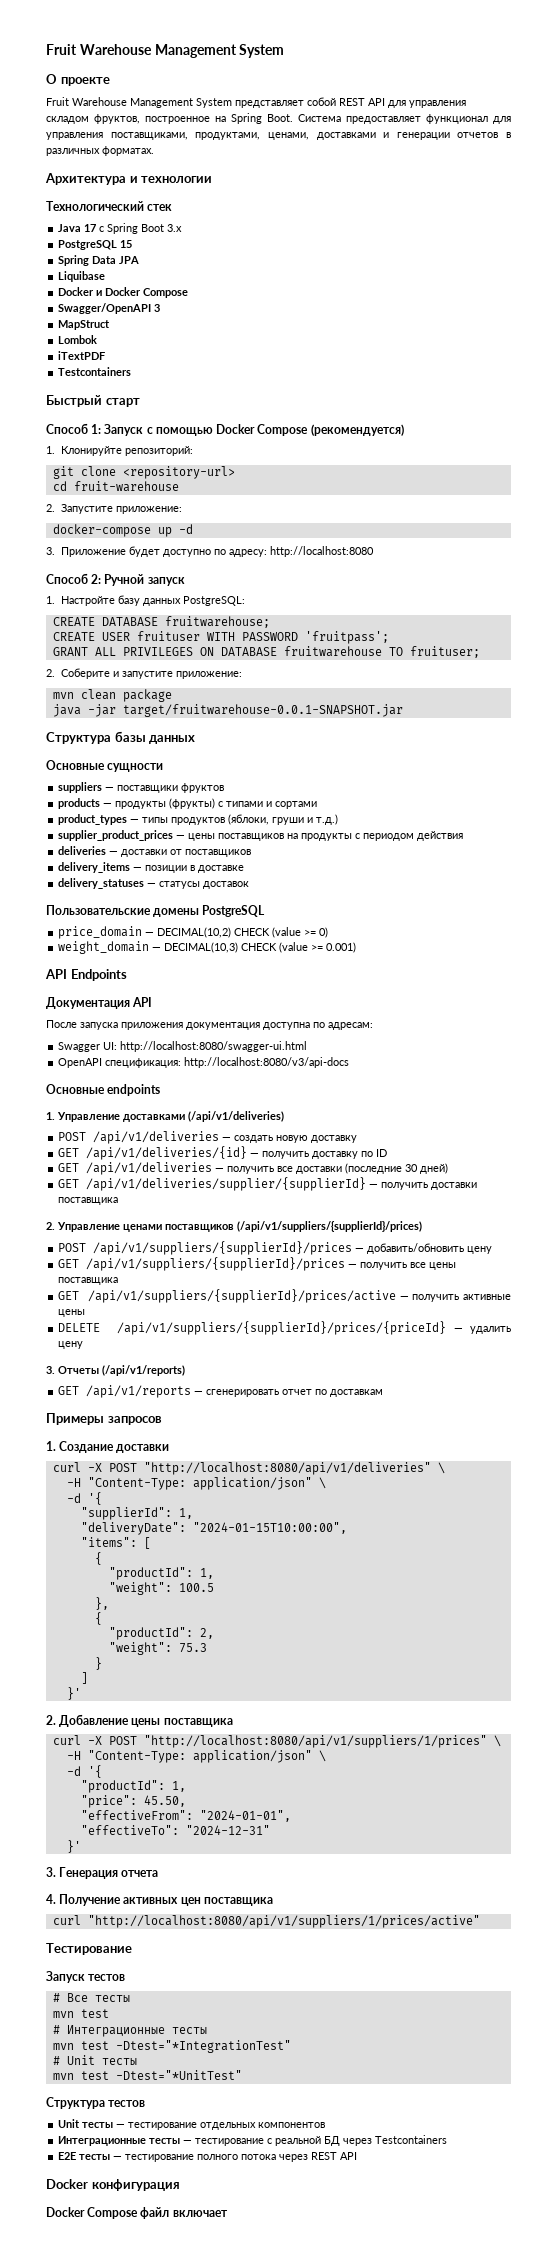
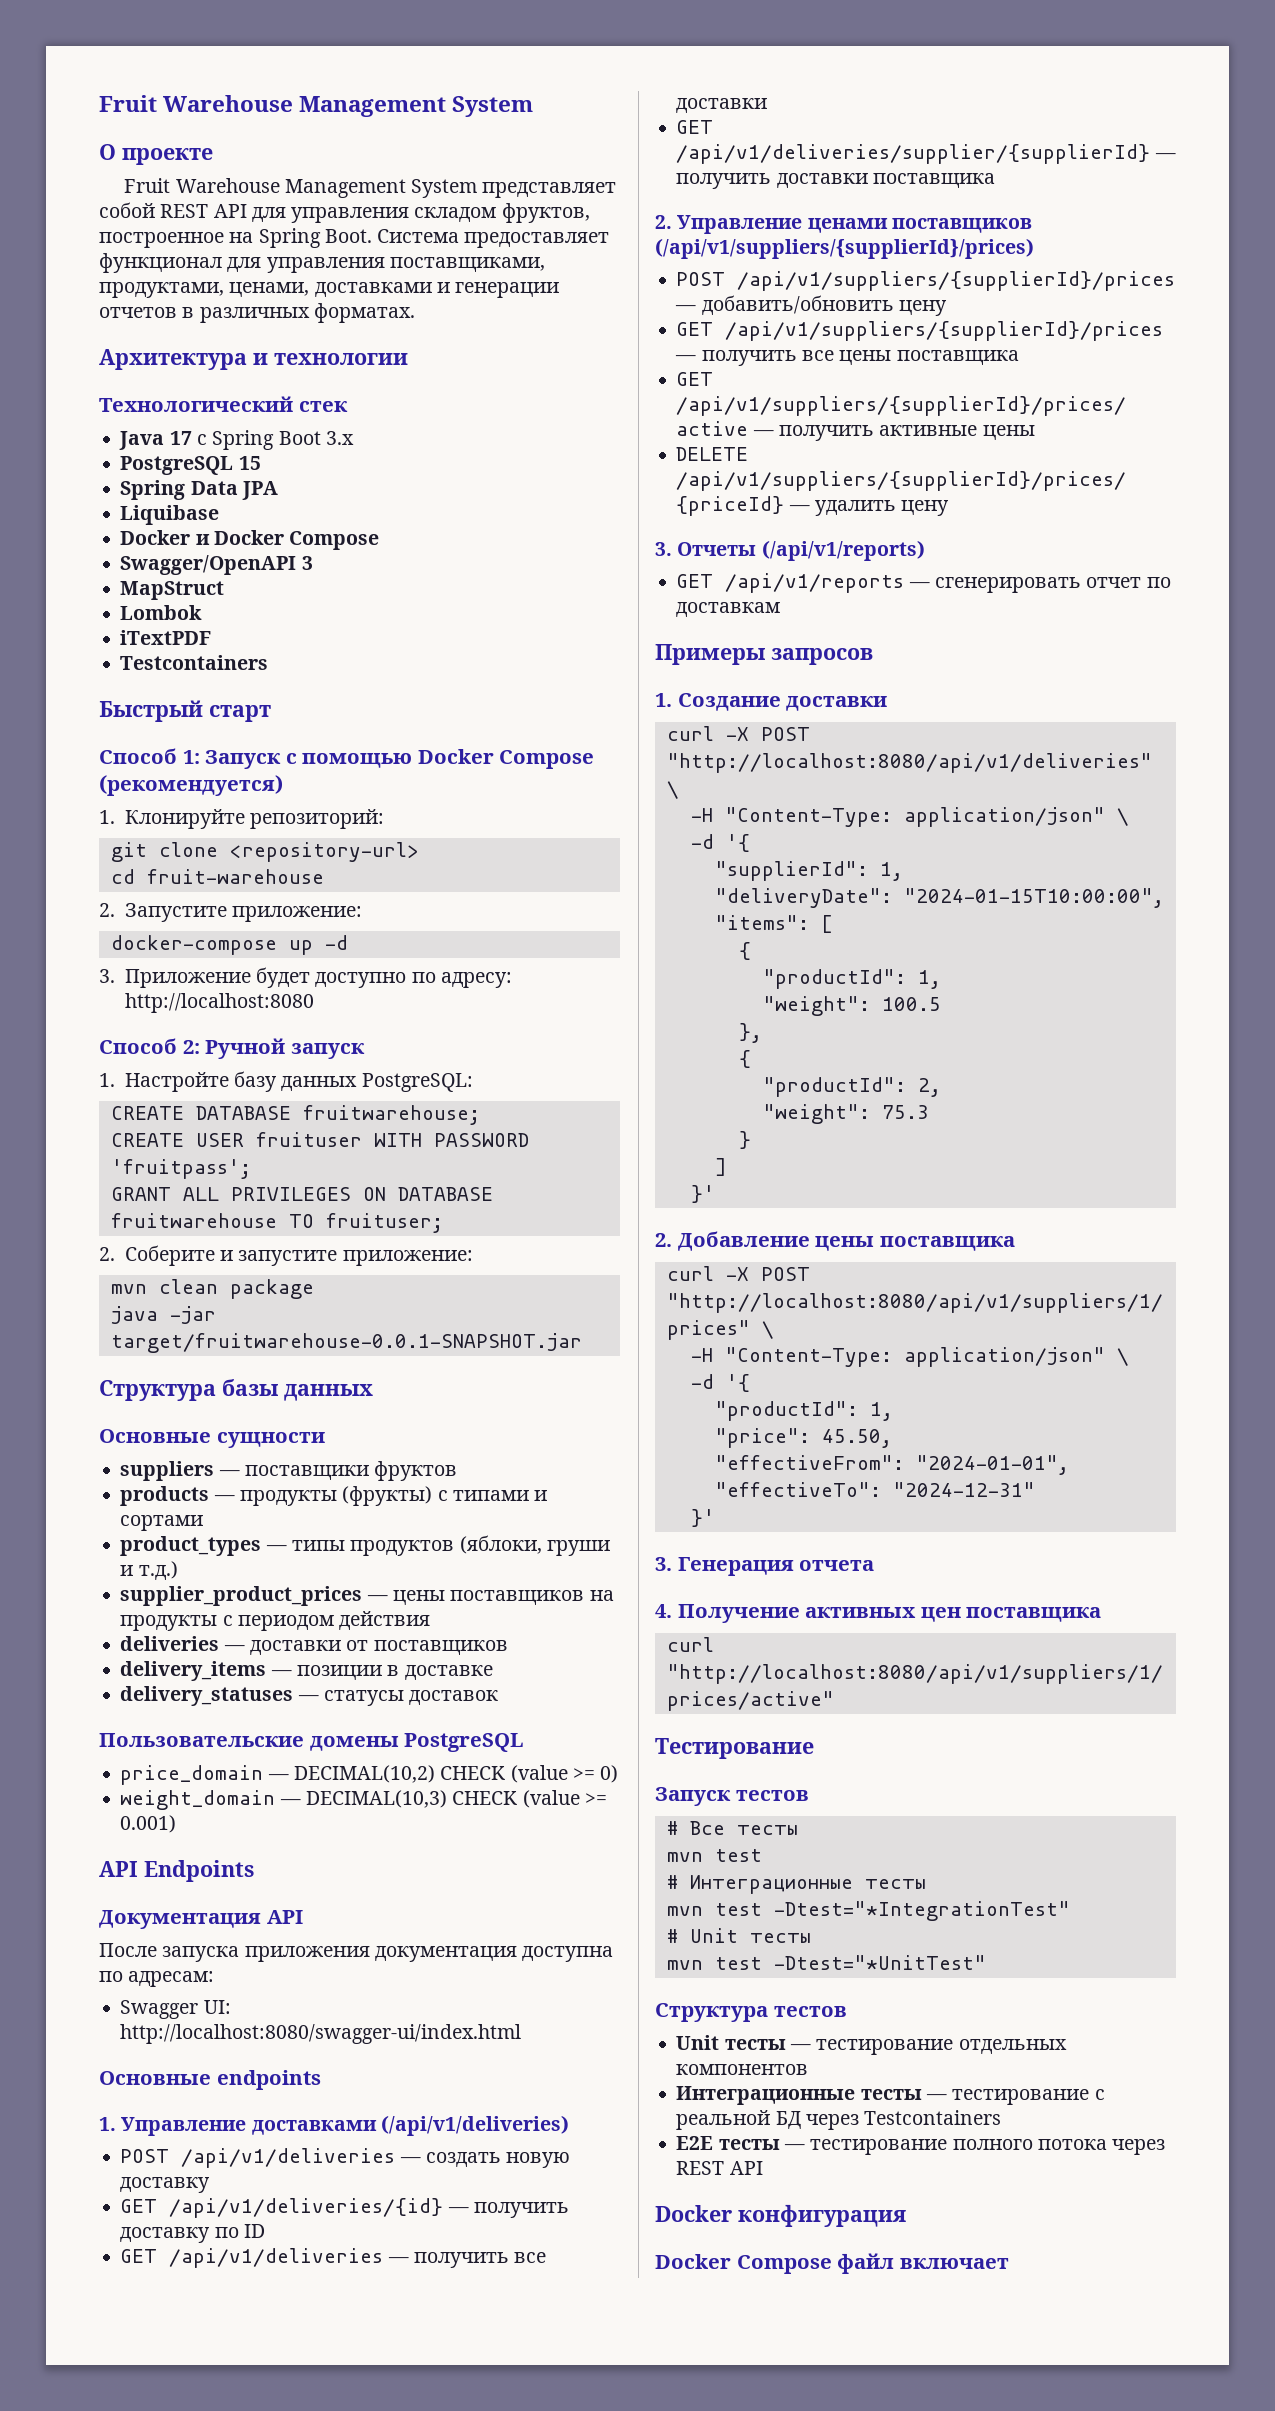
[120,1041,308,1052] [58,1057,350,1068] http://localhost:8080/swagger-ui.html // OpenAPI спецификация: http://localhost:8080/v3/api-docs -> [120,2024,522,2044] http://localhost:8080/swagger-ui/index.html
[345,1163,449,1174] (последние 30 дней) -> (768, 105) none

